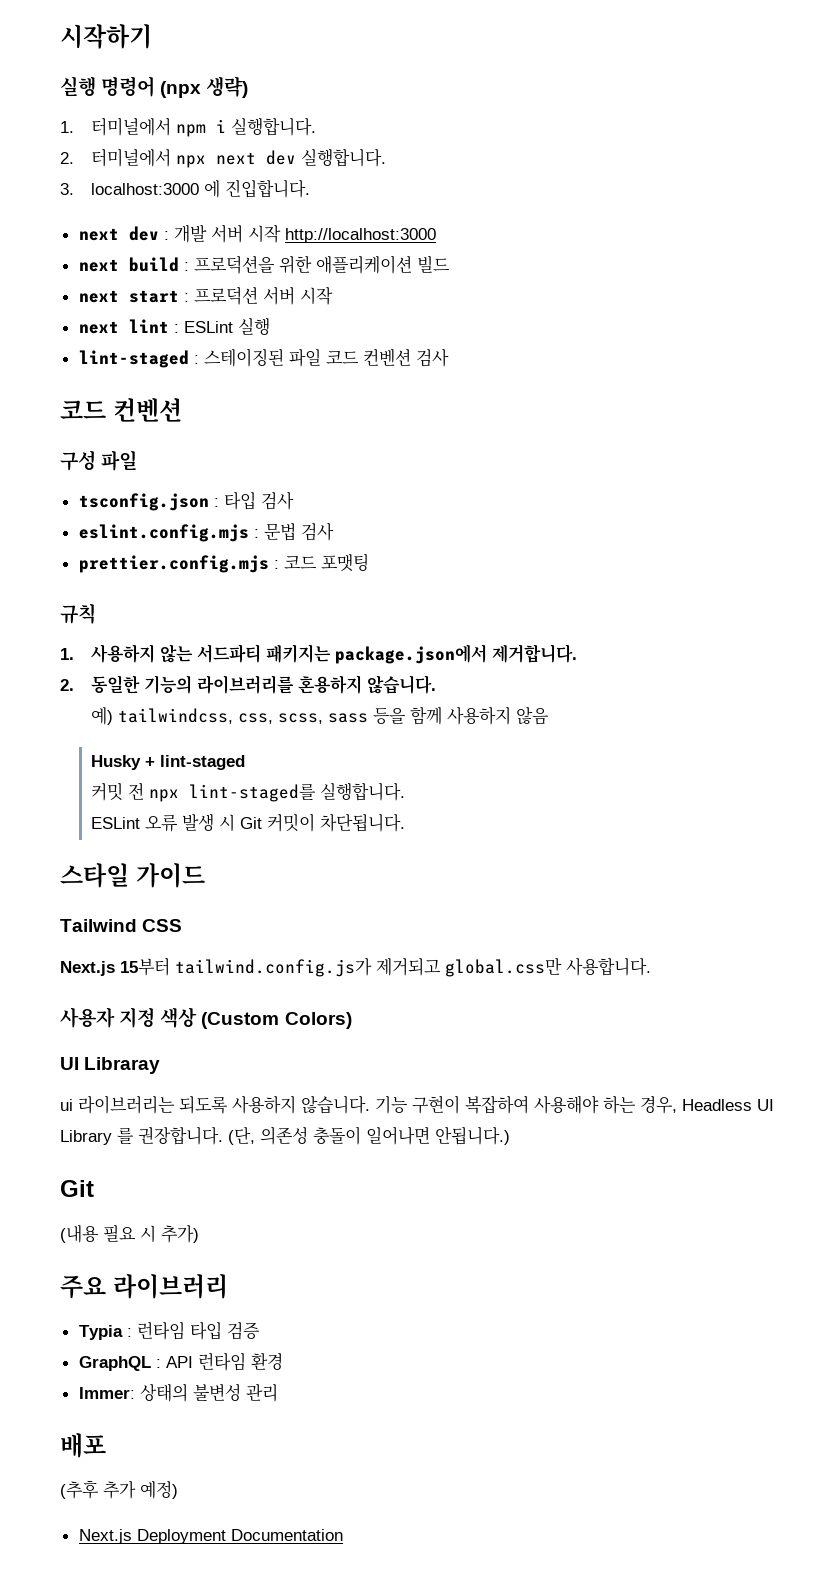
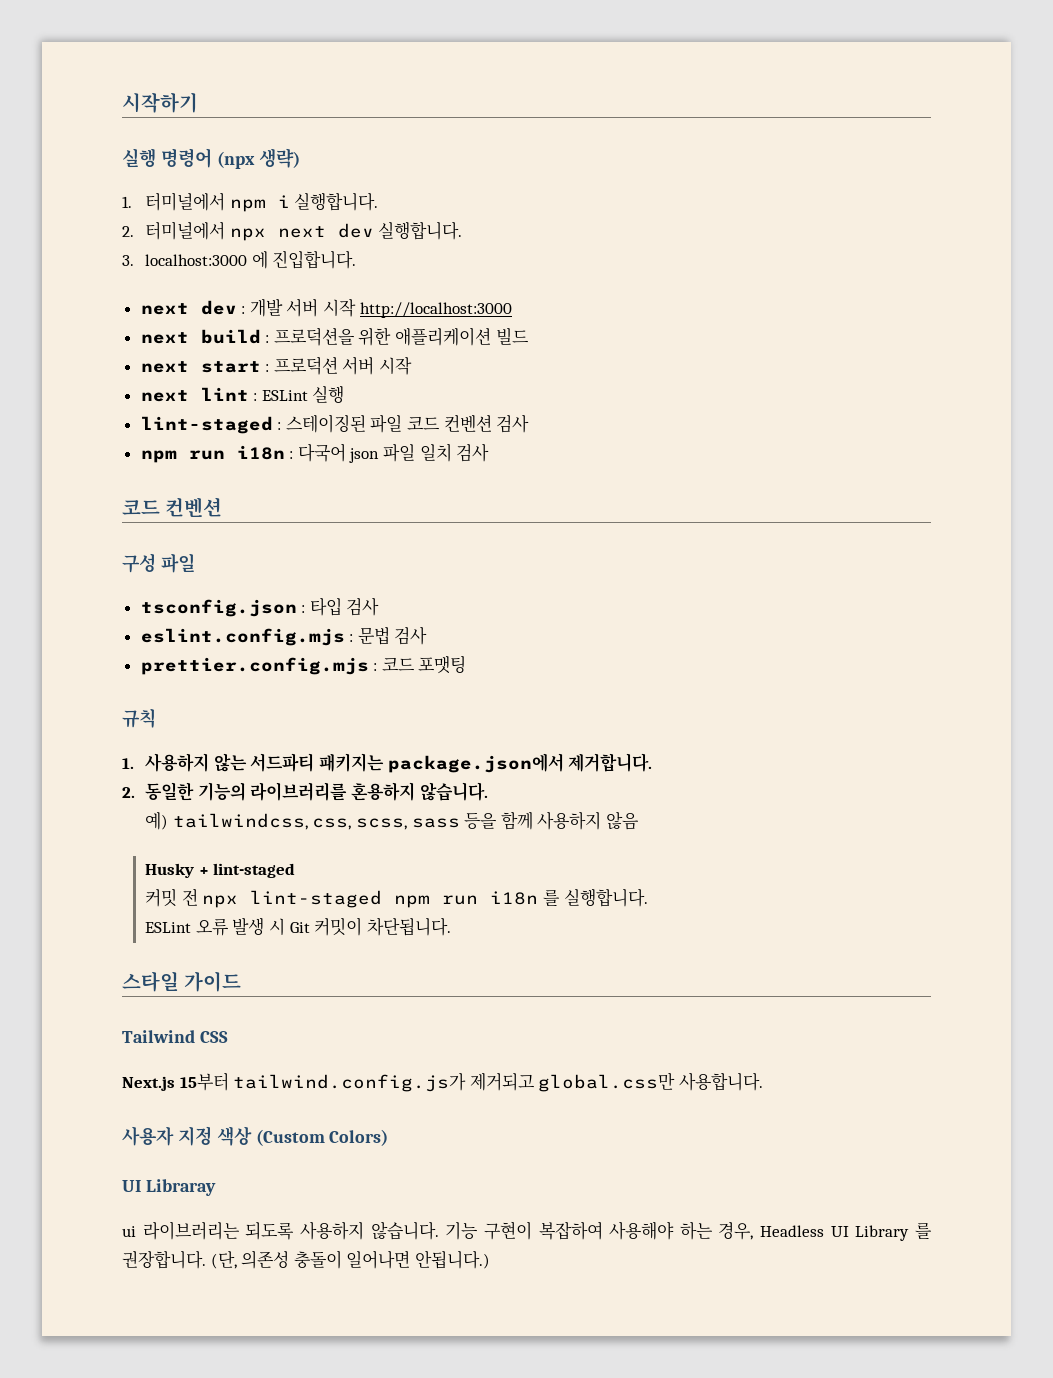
(449, 357) none -> [140,443,490,463] // npm run i18n : 다국어 json 파일 일치 검사
[189,784,317,802] lint-staged를 -> [250,890,561,908] lint-staged npm run i18n 를
[60,1180,94,1197] [60,1224,199,1243] [60,1274,228,1299] [78,1321,260,1340] [78,1352,283,1371] [78,1383,278,1402] [60,1433,106,1458] [60,1480,178,1499] [78,1529,343,1544] // Git // (내용 필요 시 추가) // 주요 라이브러리 // Typia : 런타임 타입 검증 // GraphQL : API 런타임 환경 // Immer: 상태의 불변성 관리 // 배포 // (추후 추가 예정) // Next.js Deployment Documentation -> (490, 1259) none

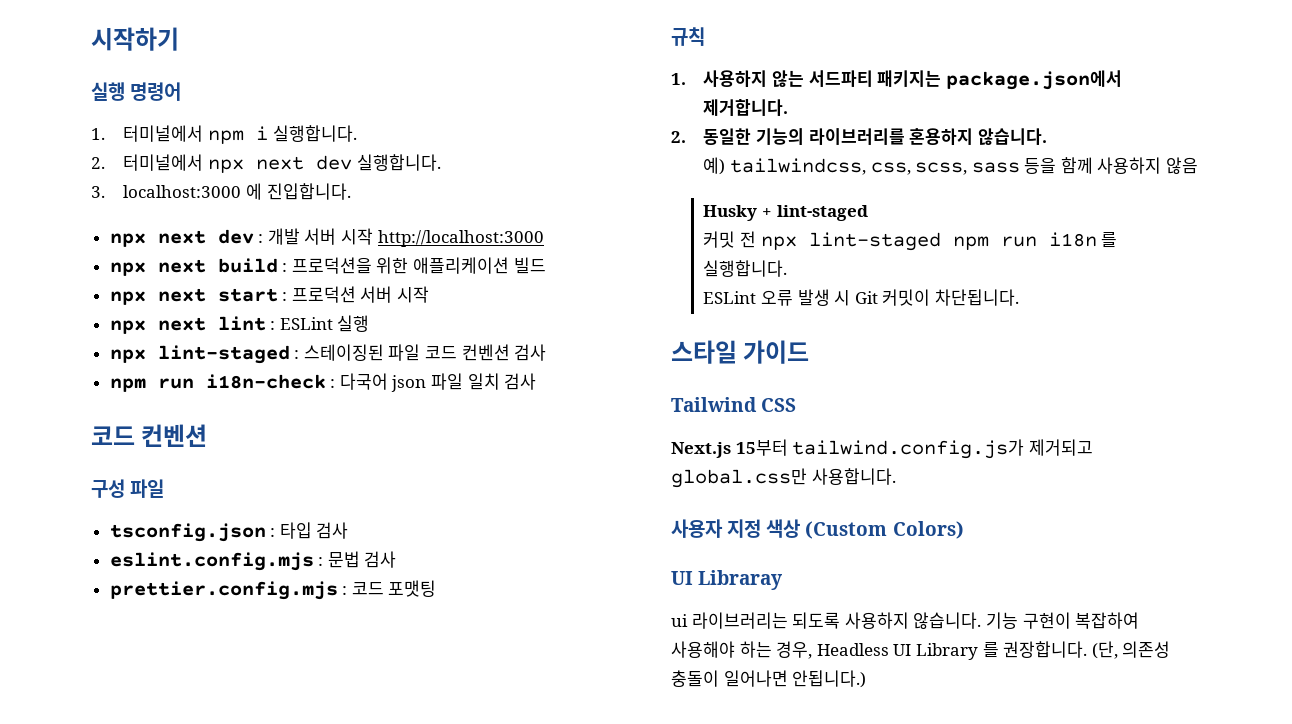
[216,148,300,169] (npx 생략) -> (182, 91) none
(357, 259) none -> [109,233,146,247] npx
(512, 310) none -> [109,262,146,276] npx
(529, 336) none -> [109,291,146,305] npx
(413, 366) none -> [109,320,146,334] npx
(345, 394) none -> [109,349,146,363] npx
[236,445,285,460] i18n -> [205,374,326,389] i18n-check

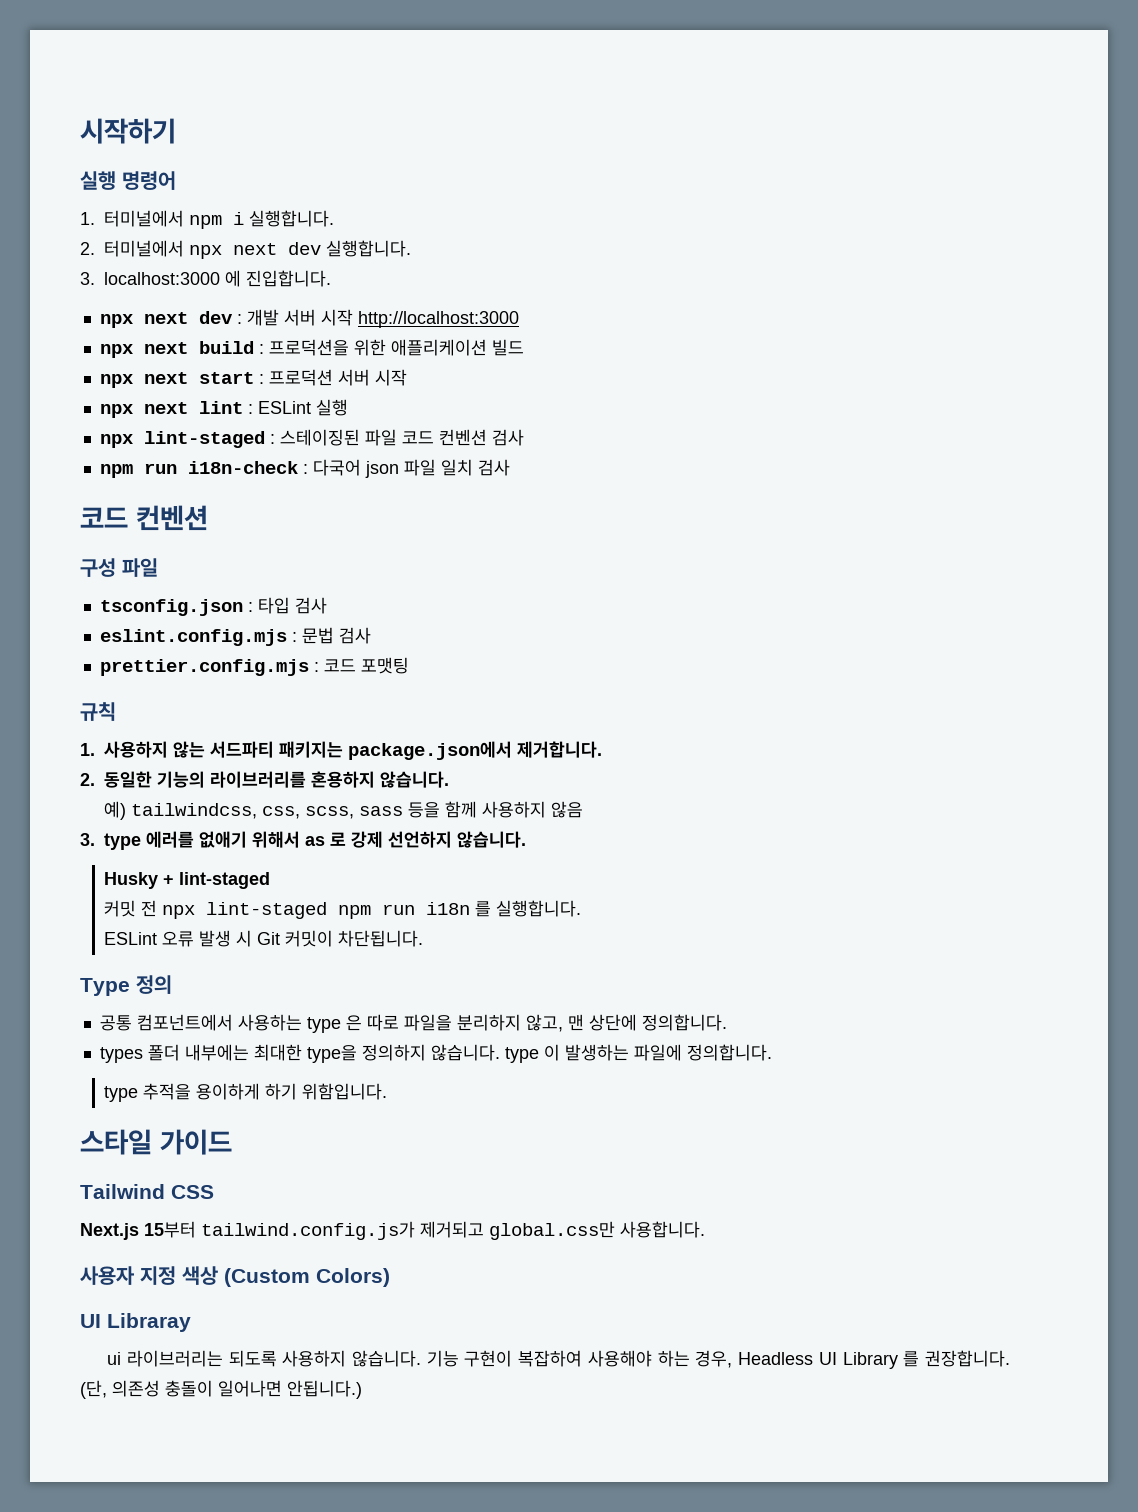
(1199, 165) none -> [80,831,527,850] // 3. type 에러를 없애기 위해서 as 로 강제 선언하지 않습니다.
(1019, 297) none -> [80,975,172,996] [99,1014,727,1033] [99,1044,772,1063] [104,1083,388,1102] // Type 정의 // 공통 컴포넌트에서 사용하는 type 은 따로 파일을 분리하지 않고, 맨 상단에 정의합니다. // types 폴더 내부에는 최대한 type을 정의하지 않습니다. type 이 발생하는 파일에 정의합니다. // type 추적을 용이하게 하기 위함입니다.

